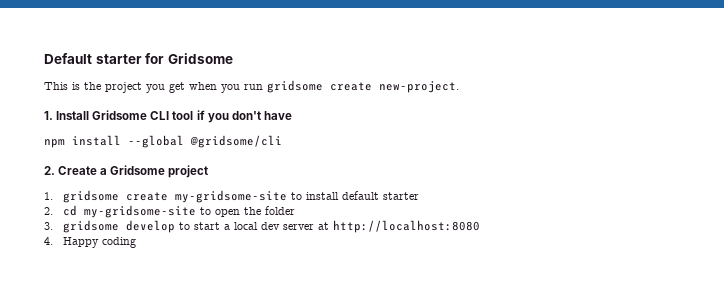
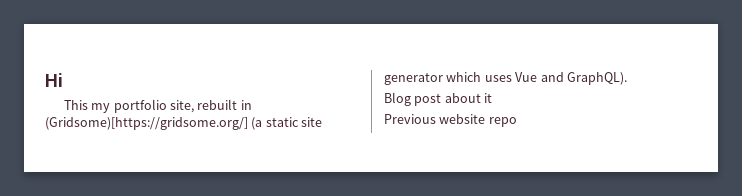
[44,53,233,64] [44,80,459,93] [44,110,292,123] [44,135,282,148] [44,165,209,178] [44,190,419,203] [44,205,295,218] [44,220,480,233] [44,237,136,248] Default starter for Gridsome // This is the project you get when you run gridsome create new-project. // 1. Install Gridsome CLI tool if you don't have // npm install --global @gridsome/cli // 2. Create a Gridsome project // 1. gridsome create my-gridsome-site to install default starter // 2. cd my-gridsome-site to open the folder // 3. gridsome develop to start a local dev server at http://localhost:8080 // 4. Happy coding -> [45,73,62,87] [63,99,252,113] [45,117,323,130] [384,72,627,85] [384,92,493,106] [384,114,517,127] Hi // This my portfolio site, rebuilt in (Gridsome)[https://gridsome.org/] (a static site generator which uses Vue and GraphQL). // Blog post about it // Previous website repo

